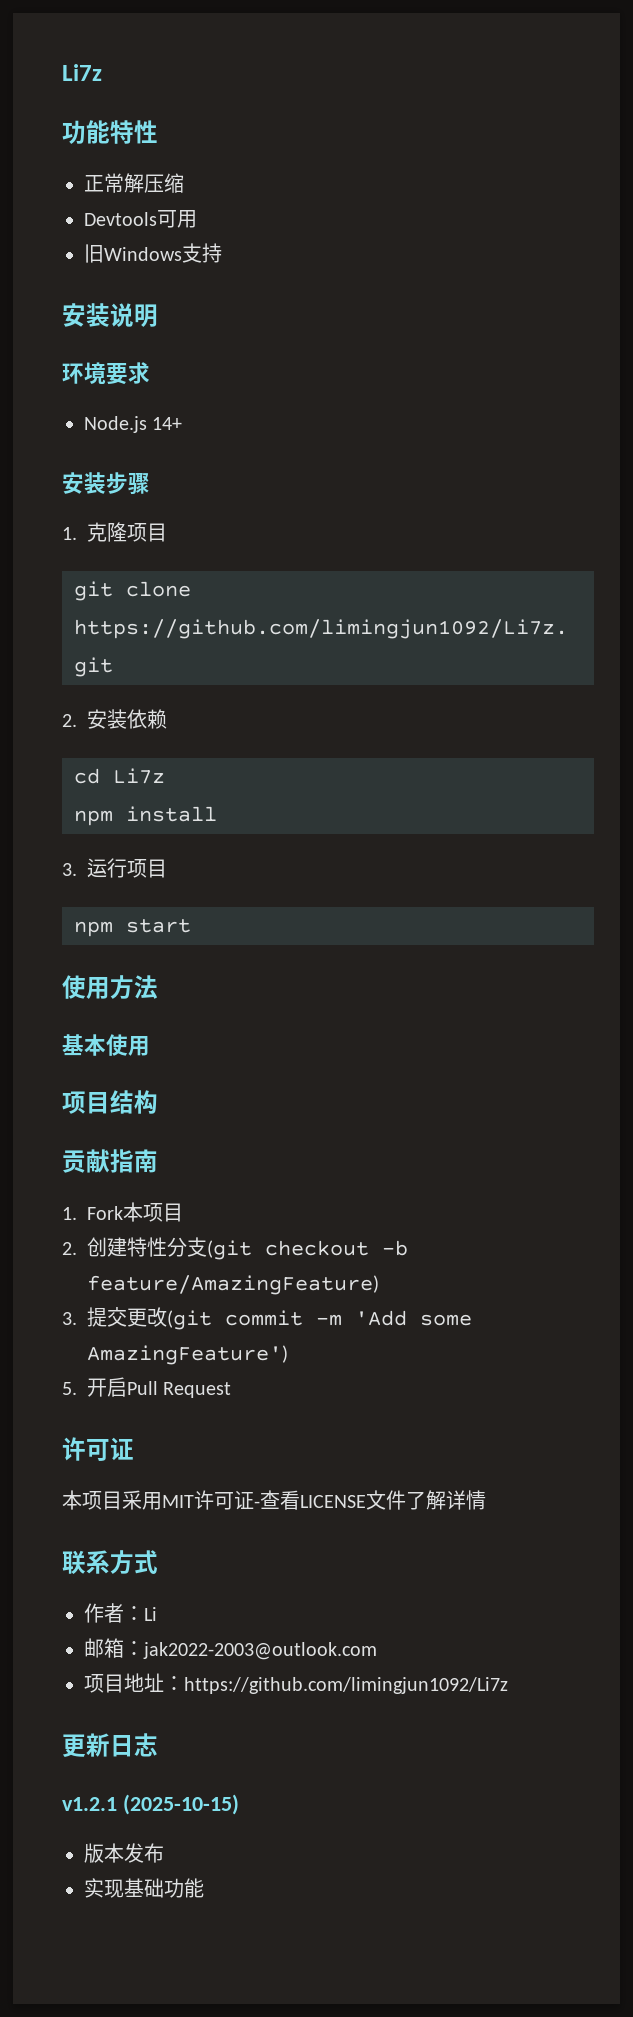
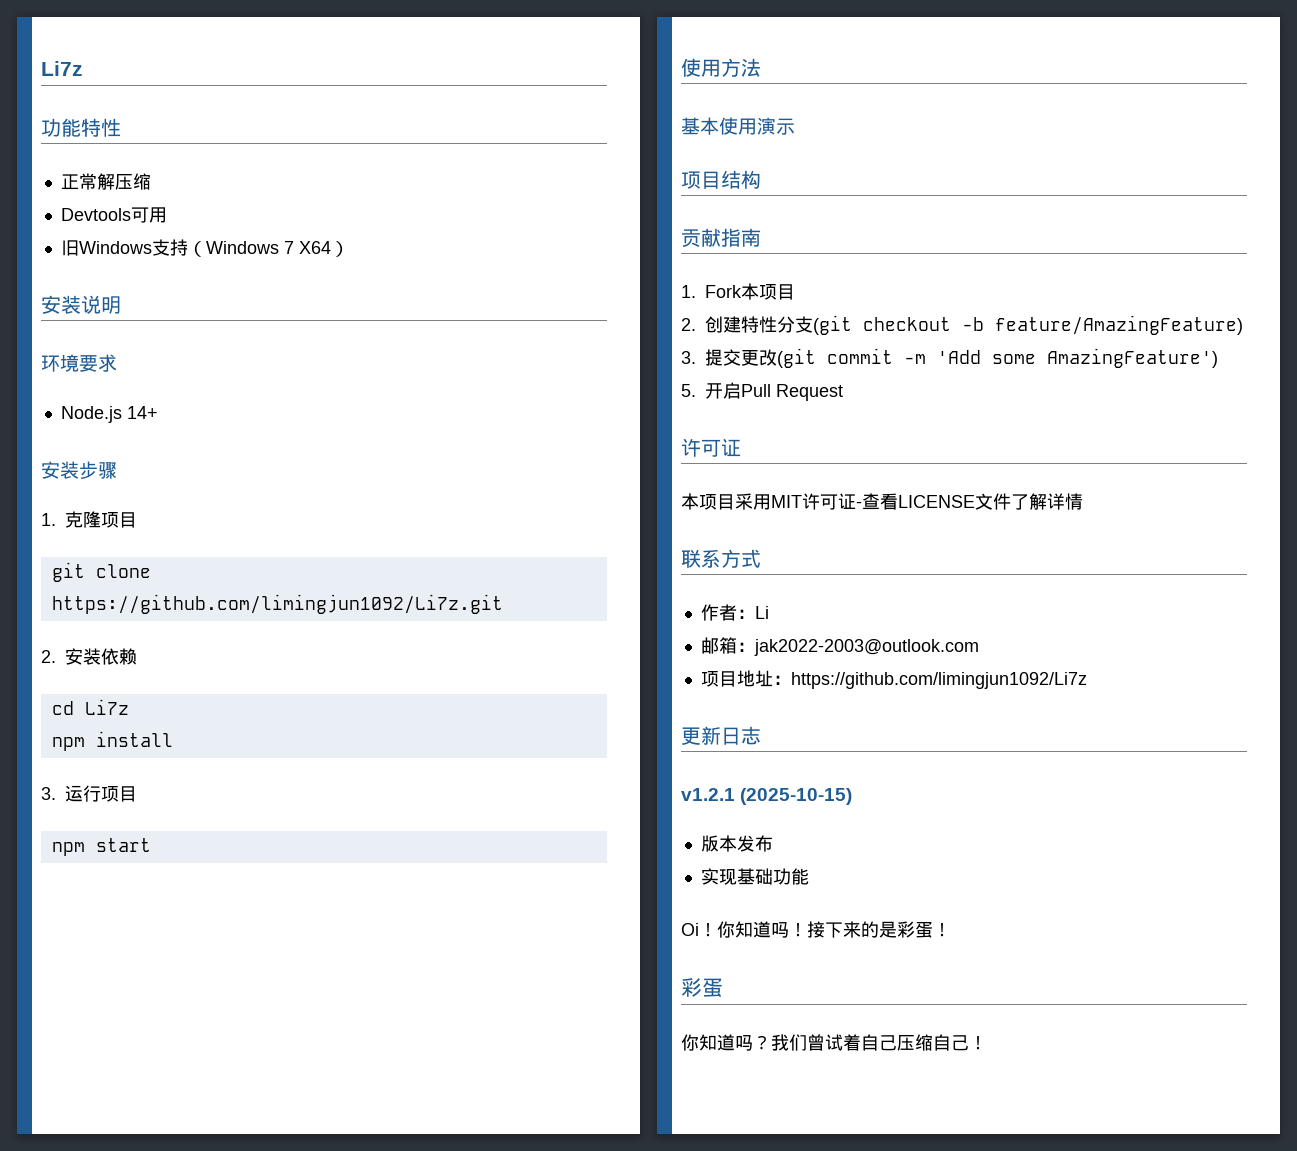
(222, 253) none -> [187,241,349,257] （Windows 7 X64）
(150, 1046) none -> [757,117,795,135] 演示
(204, 1888) none -> [681,921,951,938] [681,978,723,998] [681,1034,987,1051] // Oi！你知道吗！接下来的是彩蛋！ // 彩蛋 // 你知道吗？我们曾试着自己压缩自己！

